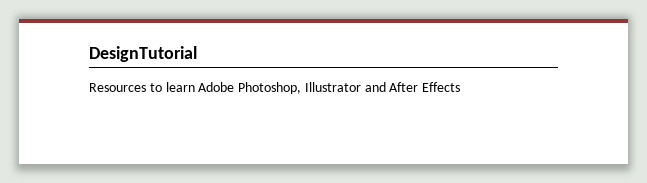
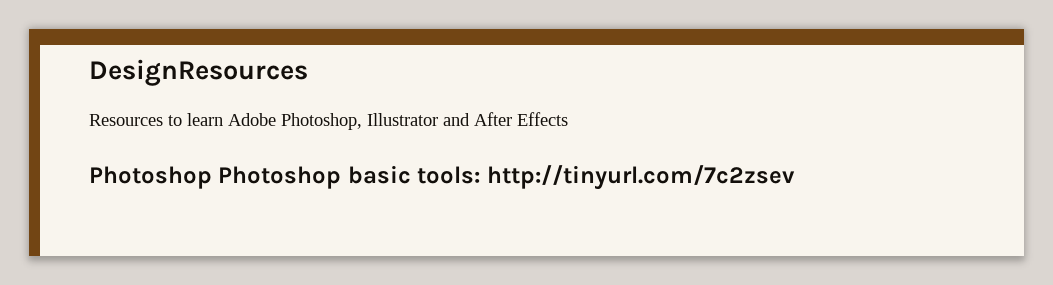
[89,46,197,62] DesignTutorial -> [89,59,308,86] DesignResources
(461, 87) none -> [89,165,795,190] // Photoshop Photoshop basic tools: http://tinyurl.com/7c2zsev

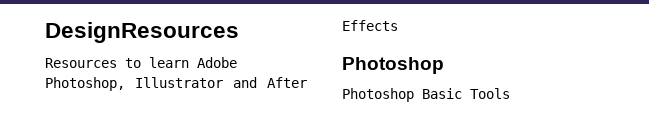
[218,165,795,190] Photoshop basic tools: http://tinyurl.com/7c2zsev -> [342,88,510,102] // Photoshop Basic Tools

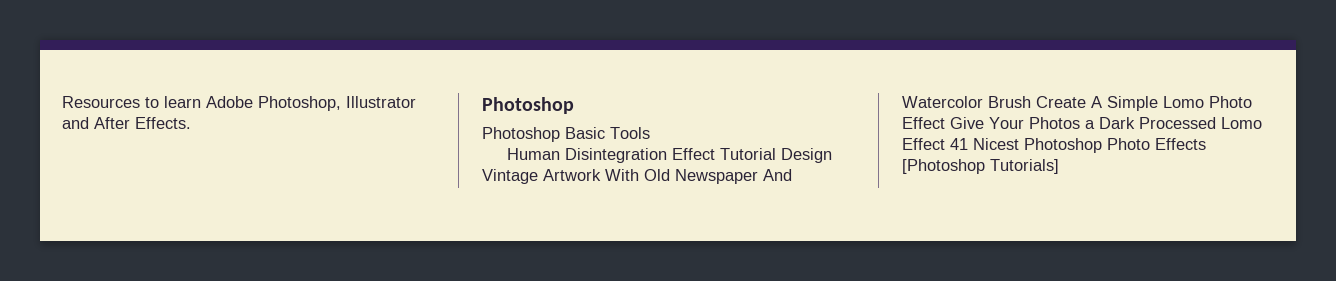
[45,22,239,43] DesignResources // -> (62, 102) none
[342,20,398,31] Effects -> [135,117,191,129] Effects.
(510, 93) none -> [507,148,833,163] [482,169,792,184] [902,96,1252,111] [902,117,1262,129] [902,138,1206,153] [902,159,1059,174] // Human Disintegration Effect Tutorial Design Vintage Artwork With Old Newspaper And Watercolor Brush Create A Simple Lomo Photo Effect Give Your Photos a Dark Processed Lomo Effect 41 Nicest Photoshop Photo Effects [Photoshop Tutorials]

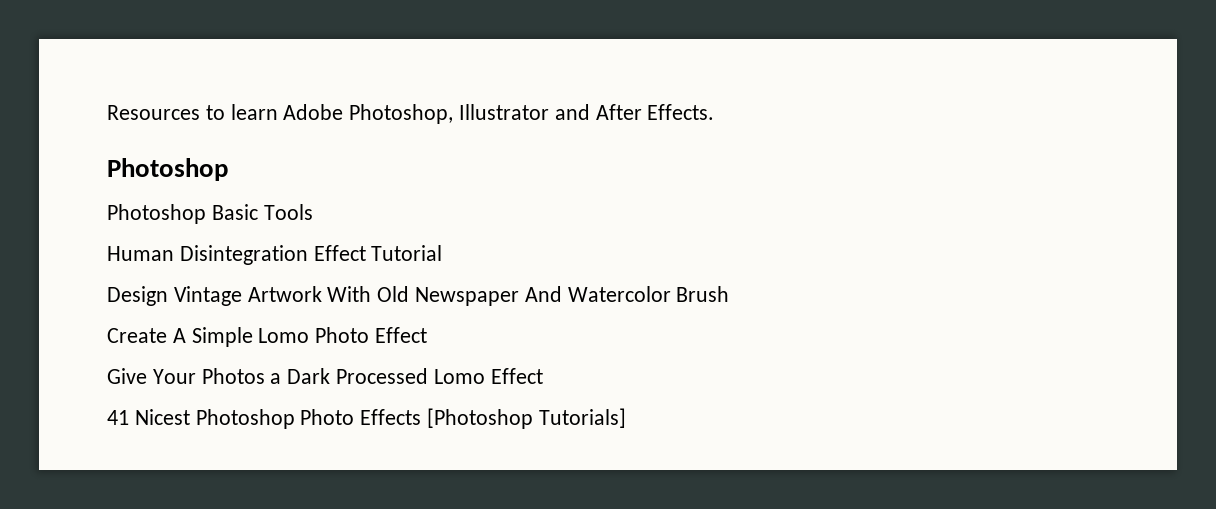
(777, 154) none -> (443, 253) //
(1031, 102) none -> (730, 294) //
(945, 123) none -> (428, 335) //
(945, 144) none -> (543, 376) //

